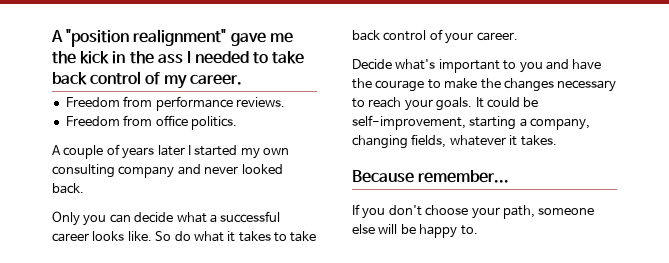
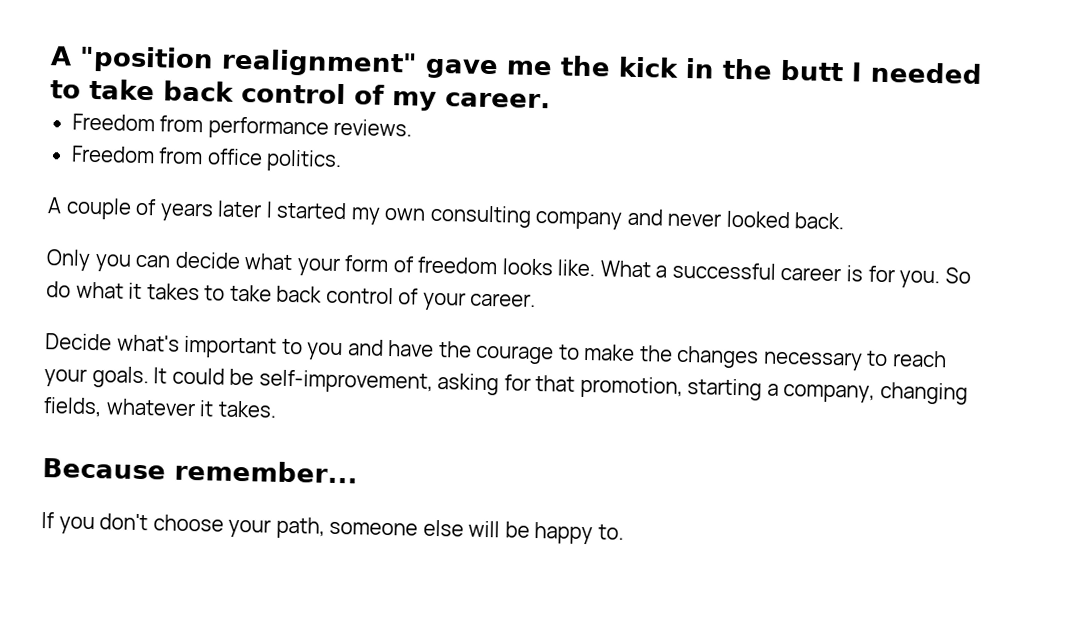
[157,54,183,63] ass -> [780,59,844,82] butt
[209,211,281,223] [52,231,152,242] a successful career looks like. -> [296,255,941,289] your form of freedom looks like. What a successful career is for you.
(466, 122) none -> [437,373,683,399] asking for that promotion,

